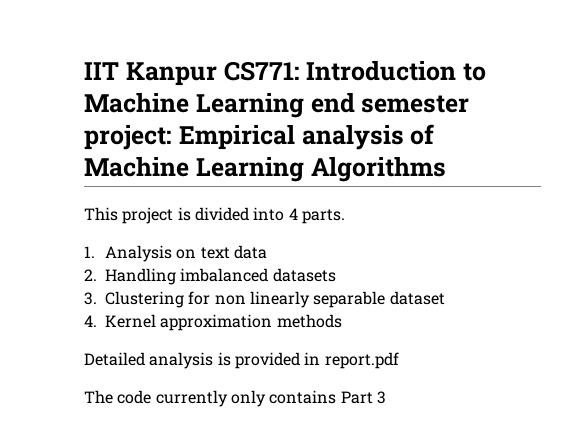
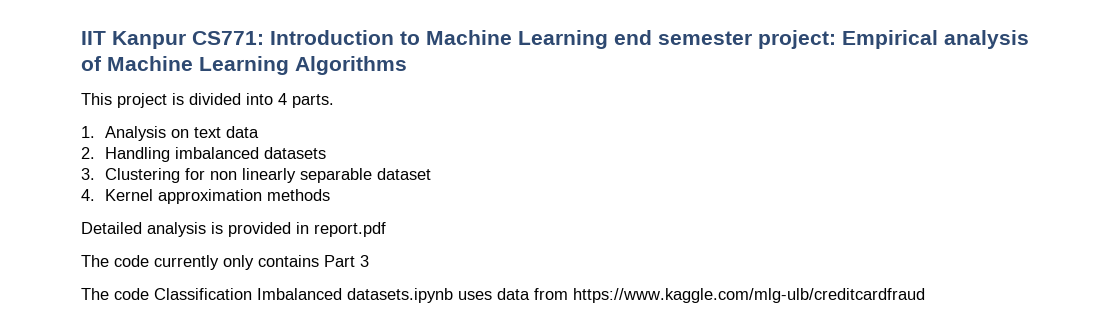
(386, 397) none -> [81,288,925,303] // The code Classification Imbalanced datasets.ipynb uses data from https://www.kaggle.com/mlg-ulb/creditcardfraud

